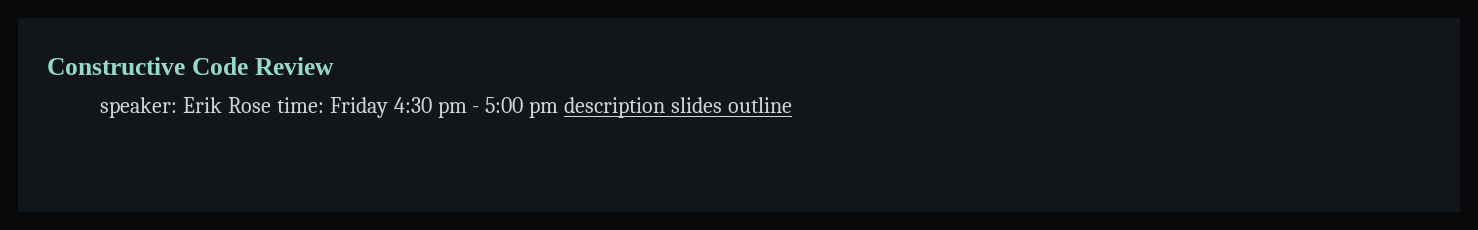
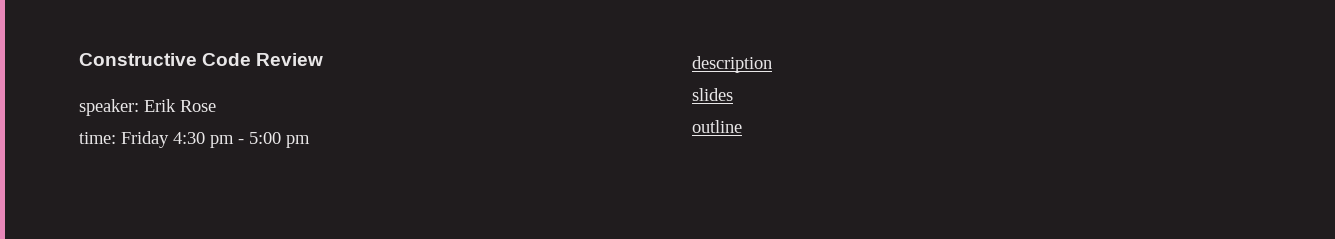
(271, 105) none -> (216, 106) //
(559, 109) none -> (310, 141) //
(666, 107) none -> (772, 64) //
(723, 105) none -> (733, 94) //

